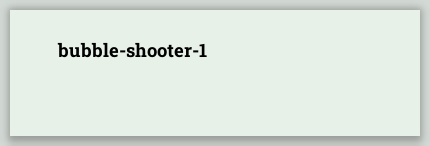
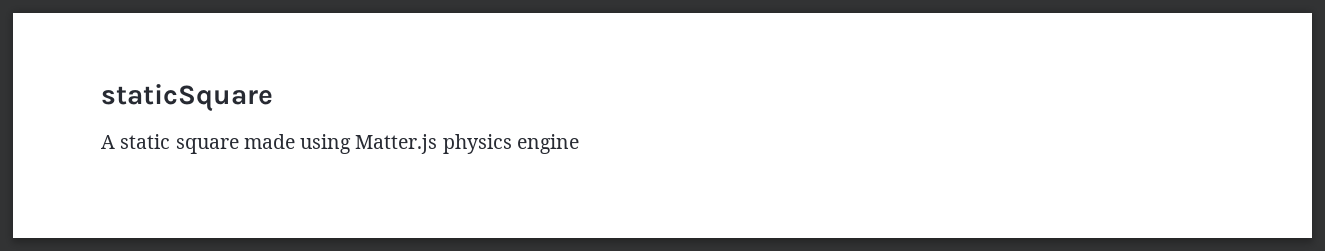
[57,42,207,58] bubble-shooter-1 -> [101,84,273,112] [101,134,579,154] staticSquare // A static square made using Matter.js physics engine

